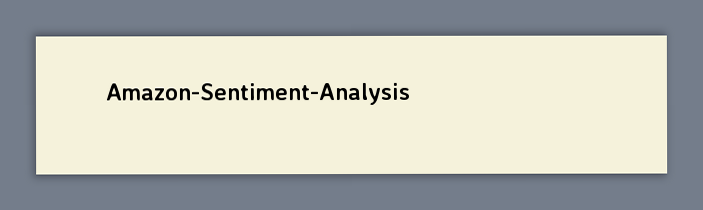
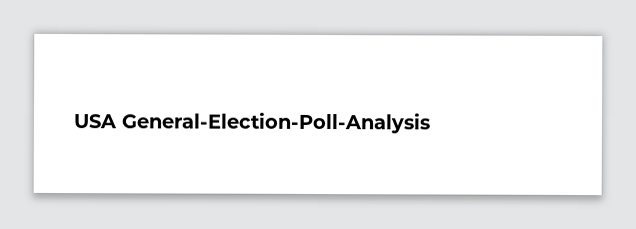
[105,82,410,106] Amazon-Sentiment-Analysis -> [73,112,431,134] USA General-Election-Poll-Analysis

